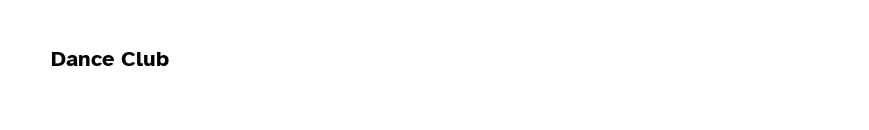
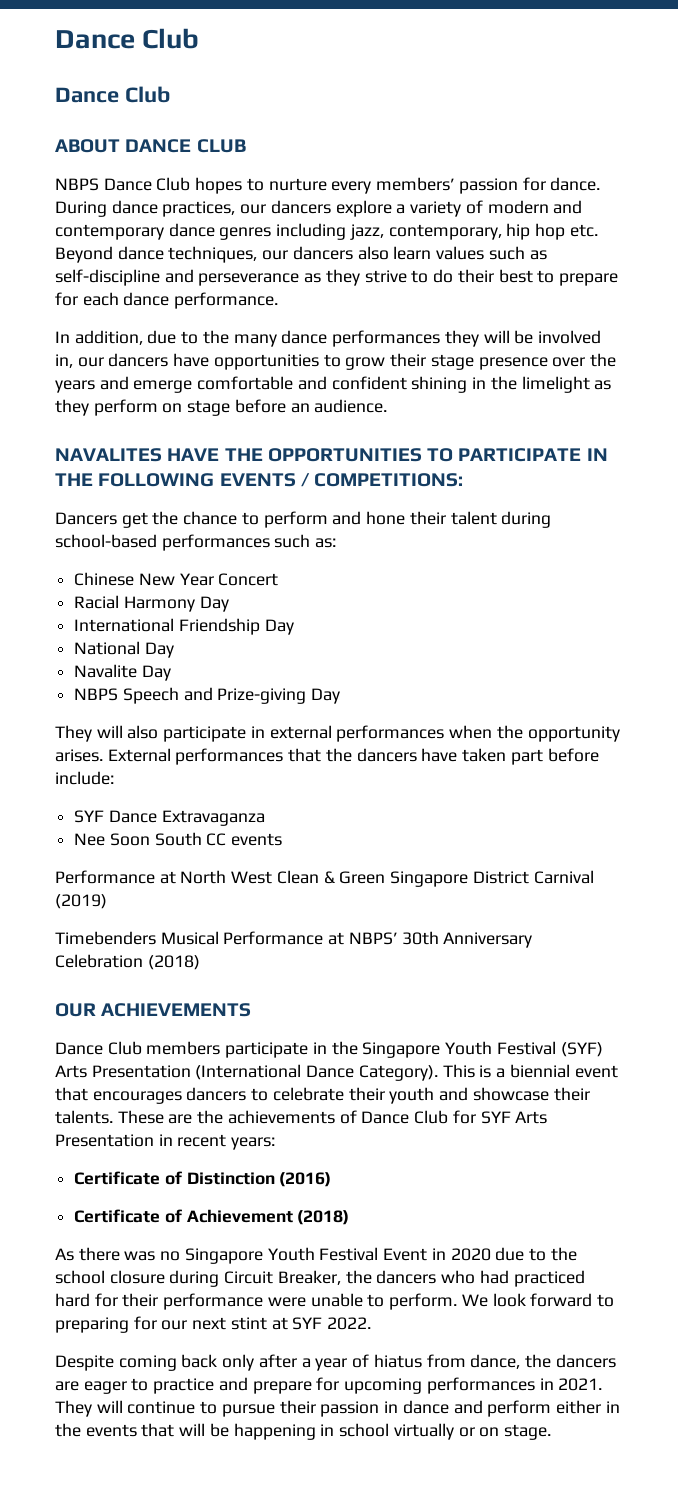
[51,52,169,66] Dance Club -> [55,28,200,49] [55,86,170,103] [55,139,246,153] [55,177,601,194] [55,200,583,217] [55,223,598,240] [55,246,547,263] [55,269,618,286] [55,292,279,309] [55,330,601,347] [55,353,616,370] [55,376,612,393] [55,399,388,416] [55,448,608,462] [55,473,464,487] [55,511,552,528] [55,534,337,551] [74,572,279,586] [74,595,229,612] [74,618,294,635] [74,641,174,658] [74,664,171,681] [74,687,341,704] [55,725,620,742] [55,748,599,765] [55,771,114,785] [74,810,265,826] [74,832,283,846] [55,870,594,887] [55,894,107,909] [55,931,533,948] [55,954,200,970] [55,1003,252,1017] [55,1041,603,1058] [55,1064,618,1081] [55,1087,590,1104] [55,1110,548,1124] [55,1134,276,1150] [74,1171,332,1187] [74,1209,350,1225] [55,1247,577,1264] [55,1270,585,1287] [55,1293,614,1310] [55,1316,372,1333] [55,1354,616,1371] [55,1377,603,1394] [55,1400,620,1417] [55,1423,551,1440] Dance Club // Dance Club // ABOUT DANCE CLUB // NBPS Dance Club hopes to nurture every members’ passion for dance. During dance practices, our dancers explore a variety of modern and contemporary dance genres including jazz, contemporary, hip hop etc. Beyond dance techniques, our dancers also learn values such as self-discipline and perseverance as they strive to do their best to prepare for each dance performance. // In addition, due to the many dance performances they will be involved in, our dancers have opportunities to grow their stage presence over the years and emerge comfortable and confident shining in the limelight as they perform on stage before an audience. // NAVALITES HAVE THE OPPORTUNITIES TO PARTICIPATE IN THE FOLLOWING EVENTS / COMPETITIONS: // Dancers get the chance to perform and hone their talent during school-based performances such as: // Chinese New Year Concert // Racial Harmony Day // International Friendship Day // National Day // Navalite Day // NBPS Speech and Prize-giving Day // They will also participate in external performances when the opportunity arises. External performances that the dancers have taken part before include: // SYF Dance Extravaganza // Nee Soon South CC events // Performance at North West Clean & Green Singapore District Carnival (2019) // Timebenders Musical Performance at NBPS’ 30th Anniversary Celebration (2018) // OUR ACHIEVEMENTS // Dance Club members participate in the Singapore Youth Festival (SYF) Arts Presentation (International Dance Category). This is a biennial event that encourages dancers to celebrate their youth and showcase their talents. These are the achievements of Dance Club for SYF Arts Presentation in recent years: // Certificate of Distinction (2016) // Certificate of Achievement (2018) // As there was no Singapore Youth Festival Event in 2020 due to the school closure during Circuit Breaker, the dancers who had practiced hard for their performance were unable to perform. We look forward to preparing for our next stint at SYF 2022. // Despite coming back only after a year of hiatus from dance, the dancers are eager to practice and prepare for upcoming performances in 2021. They will continue to pursue their passion in dance and perform either in the events that will be happening in school virtually or on stage.

